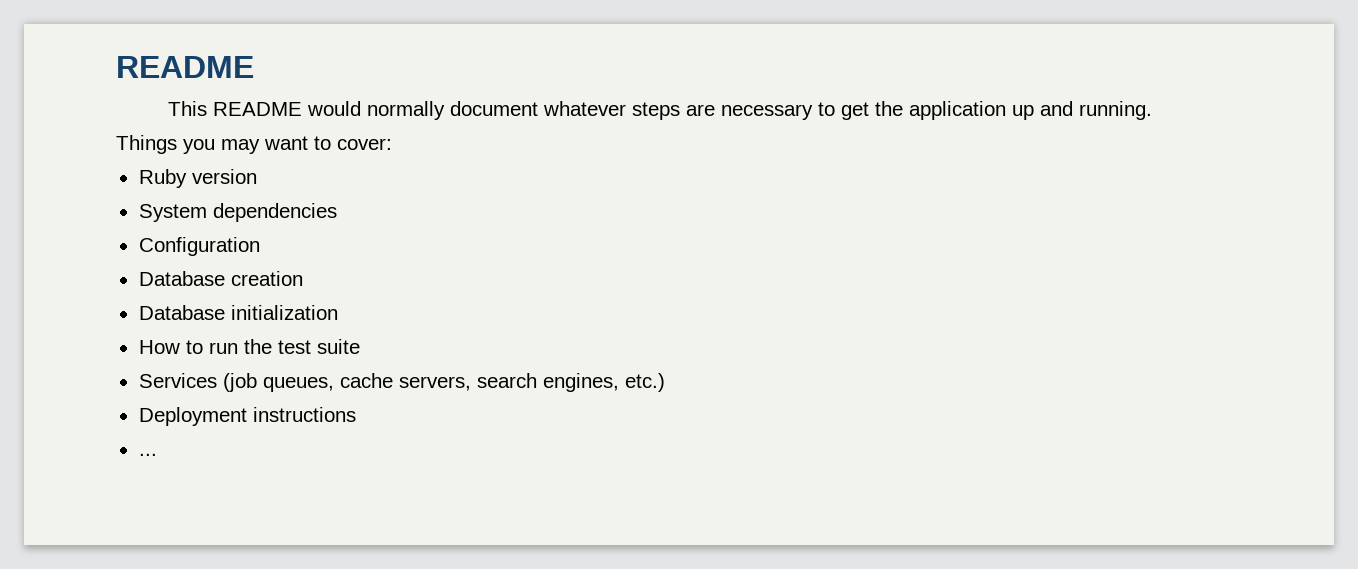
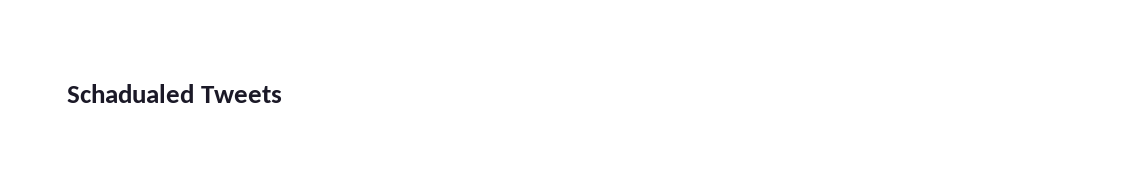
[116,56,254,78] [167,101,1152,120] [116,135,392,154] [138,169,257,188] [138,203,337,222] [138,237,260,256] [138,271,303,286] [138,305,338,320] [138,339,360,354] [138,373,665,392] [138,407,356,426] [138,453,157,456] README // This README would normally document whatever steps are necessary to get the application up and running. // Things you may want to cover: // Ruby version // System dependencies // Configuration // Database creation // Database initialization // How to run the test suite // Services (job queues, cache servers, search engines, etc.) // Deployment instructions // ... -> [67,84,283,103] Schadualed Tweets

